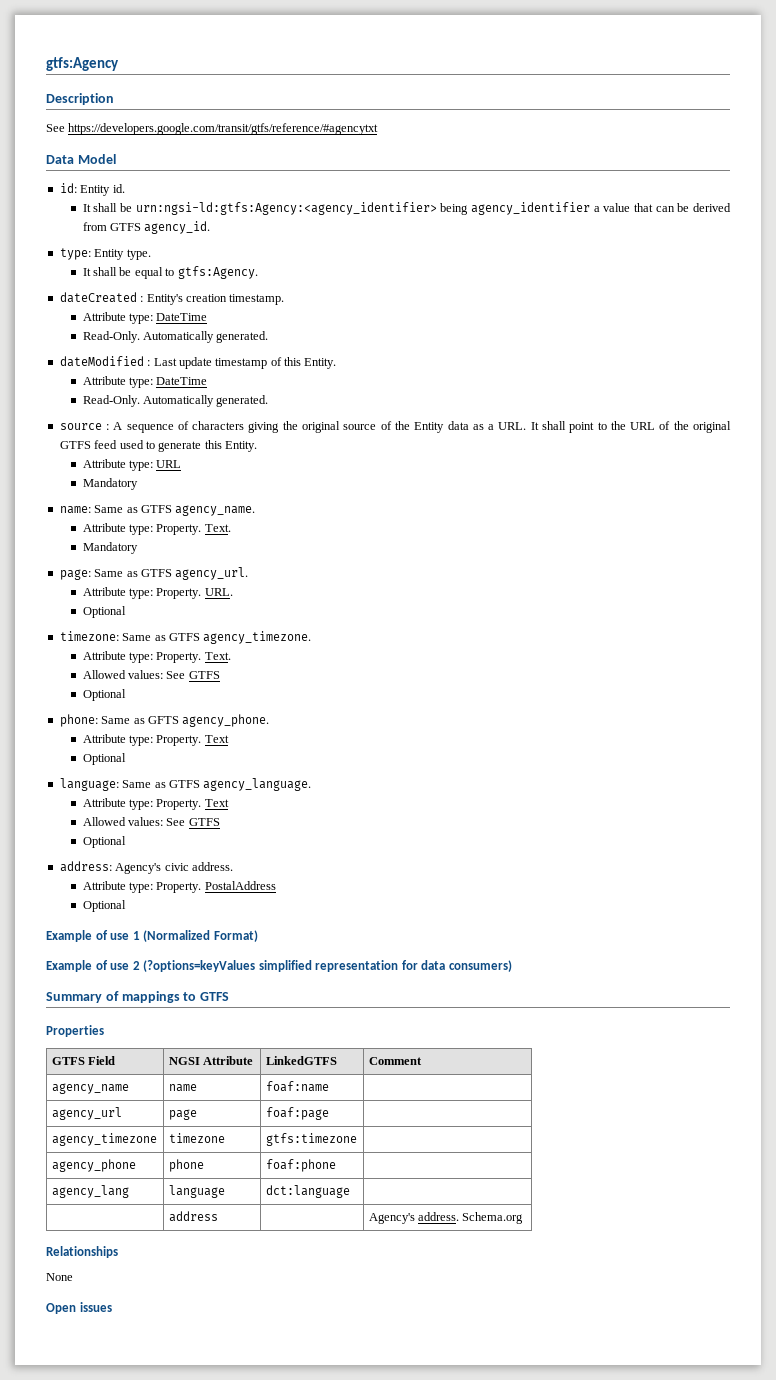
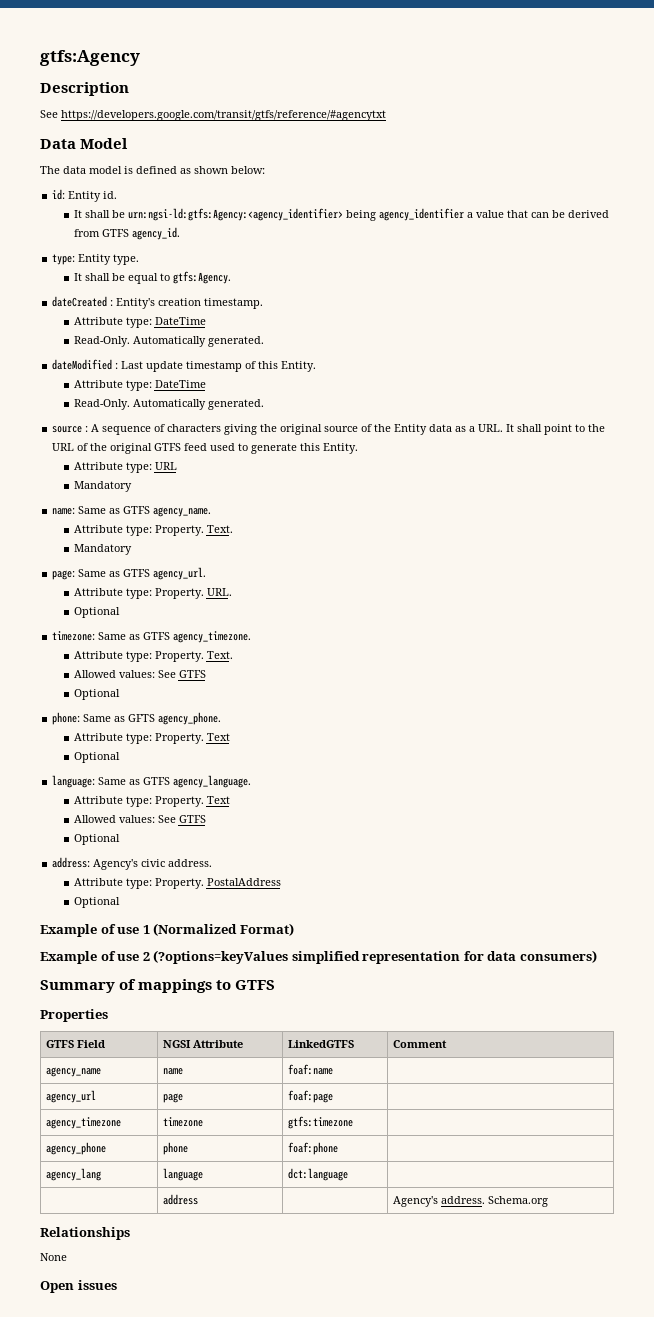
(116, 159) none -> [40,166,265,174] // The data model is defined as shown below:

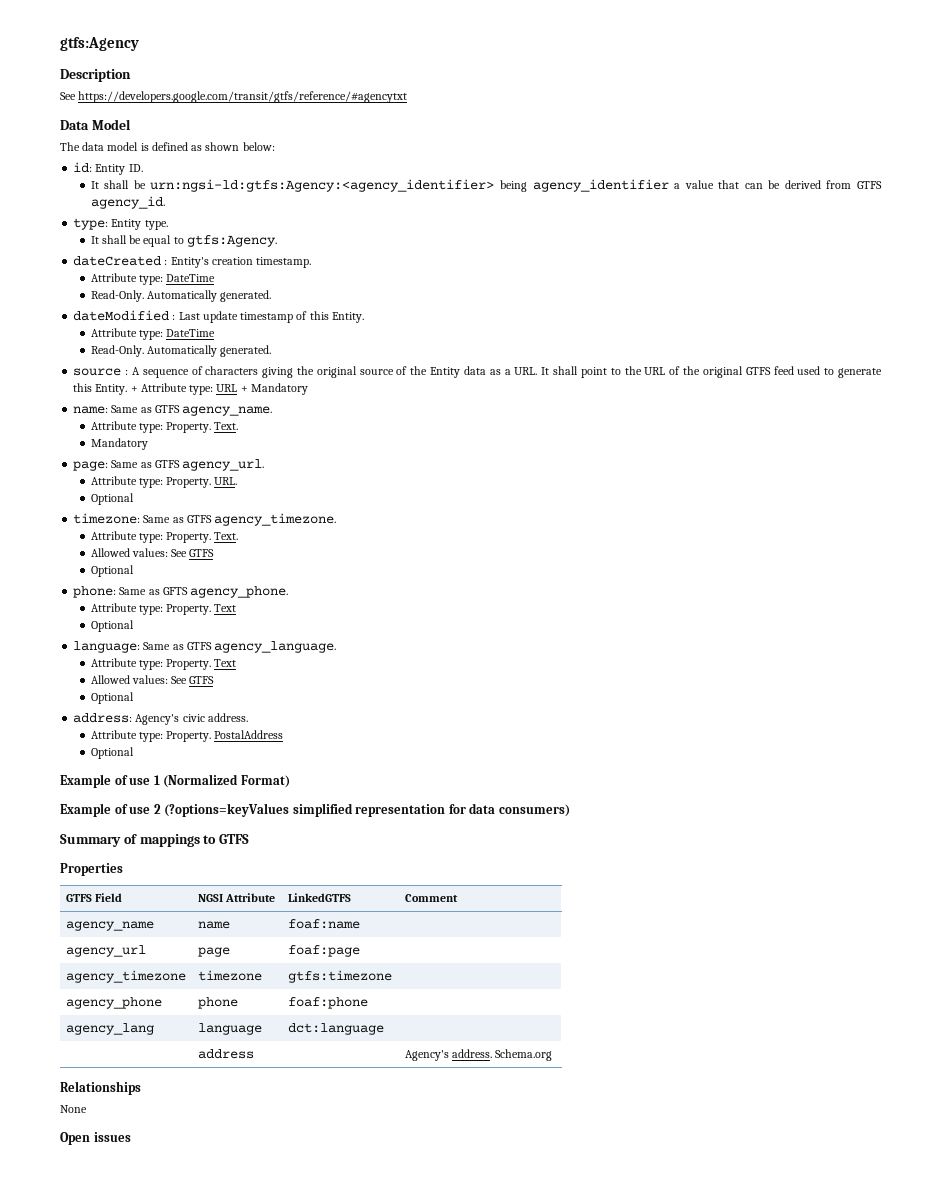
[103,191,118,199] id. -> [128,164,143,172] ID.
(359, 448) // -> [130,386,138,392] +
(177, 466) // -> [240,386,248,392] +

